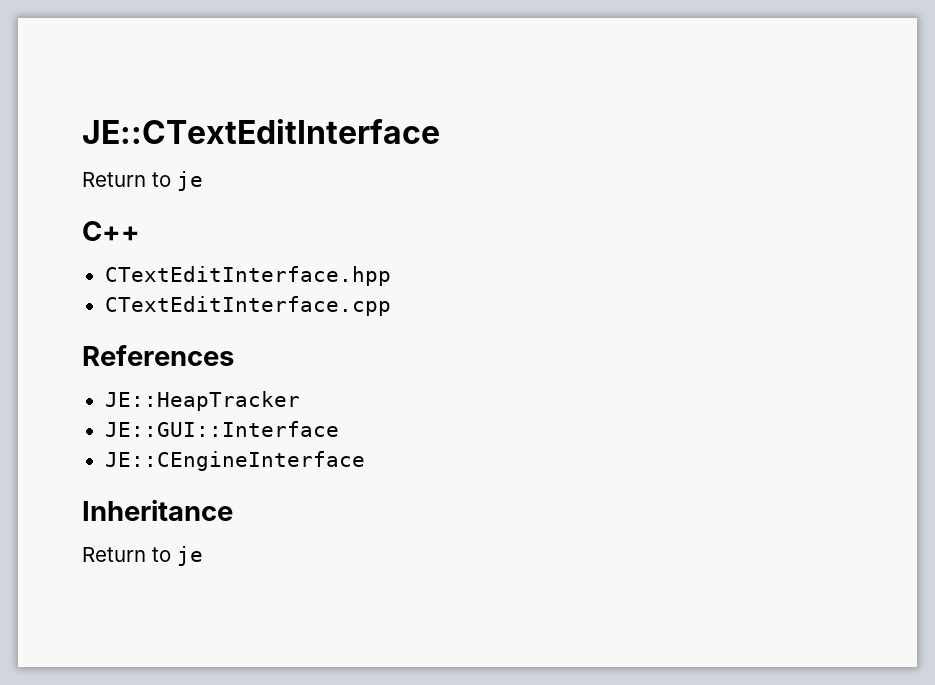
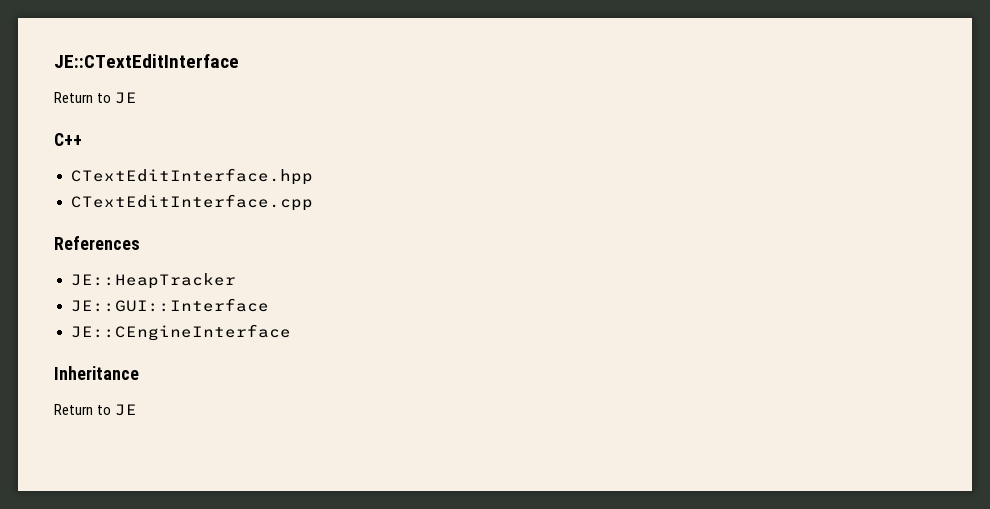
[177,171,203,191] je -> [115,92,138,104] JE
[177,546,203,566] je -> [115,404,138,416] JE

